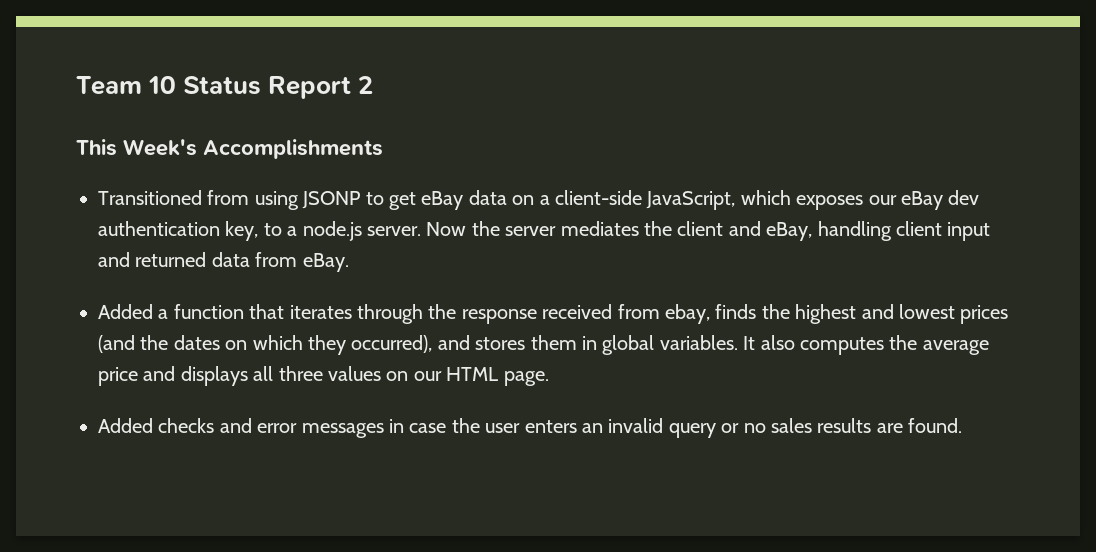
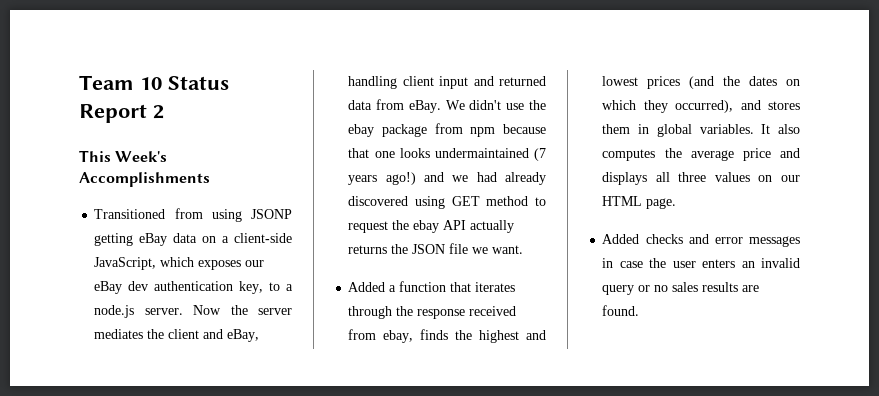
[365,192,416,210] to get -> [94,233,134,246] getting
(349, 262) none -> [445,100,546,110] [348,123,546,137] [348,148,546,161] [348,172,546,185] [348,196,546,209] [348,220,515,233] [348,243,524,254] We didn't use the ebay package from npm because that one looks undermaintained (7 years ago!) and we had already discovered using GET method to request the ebay API actually returns the JSON file we want.

